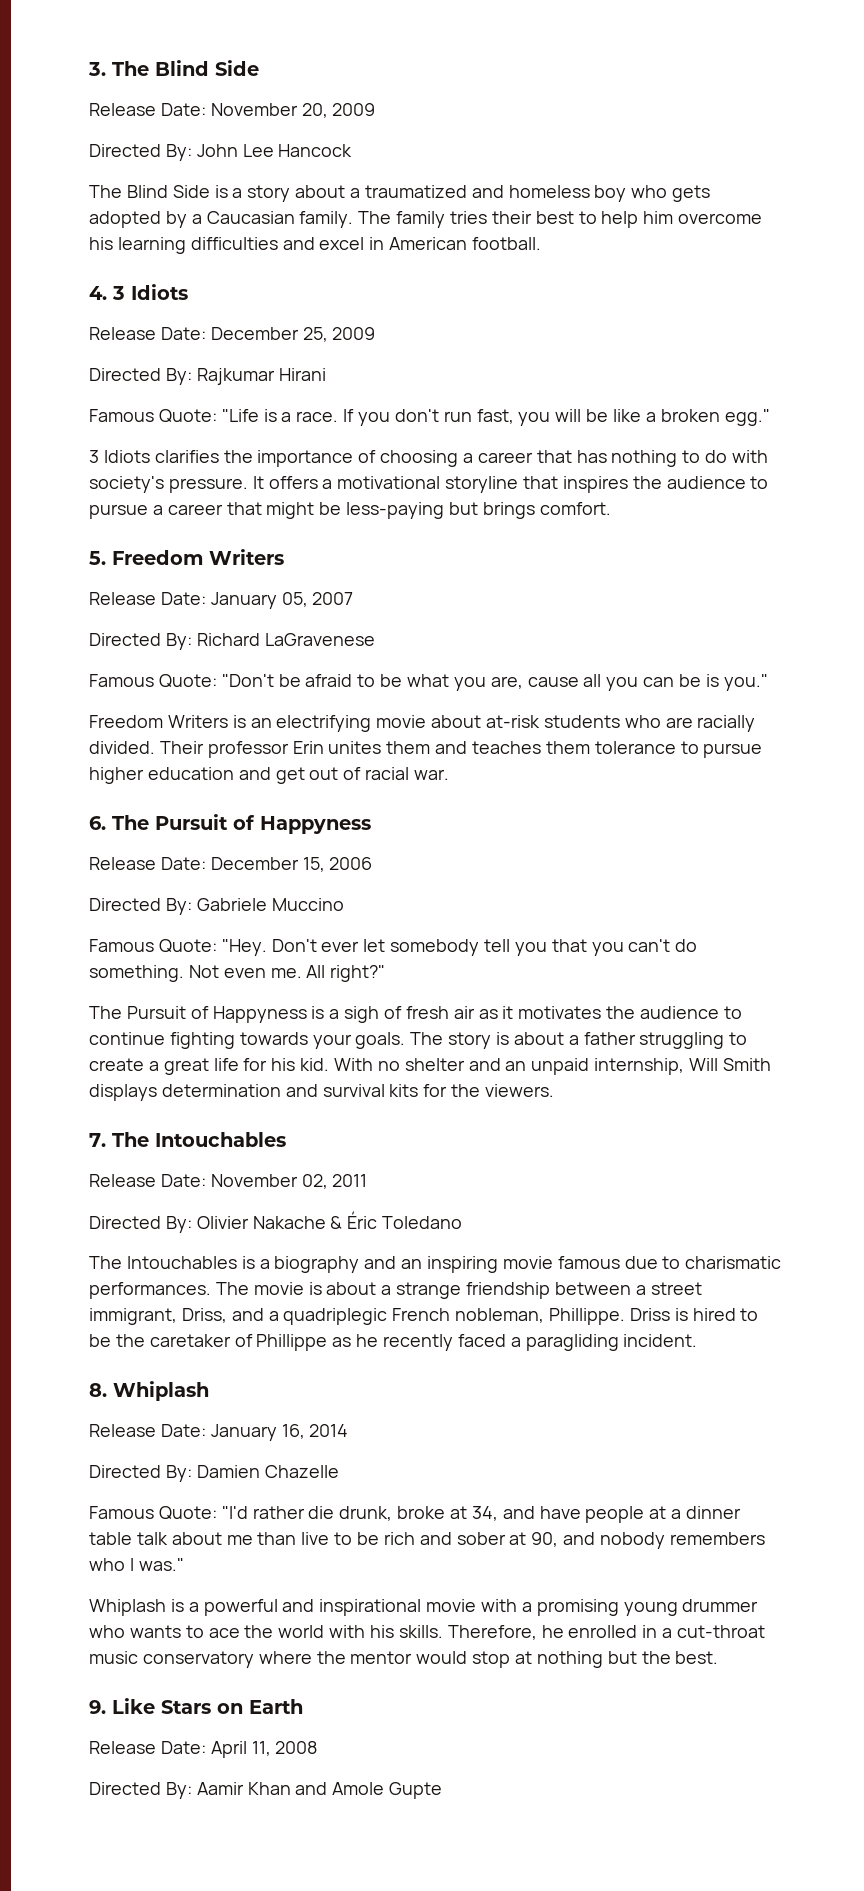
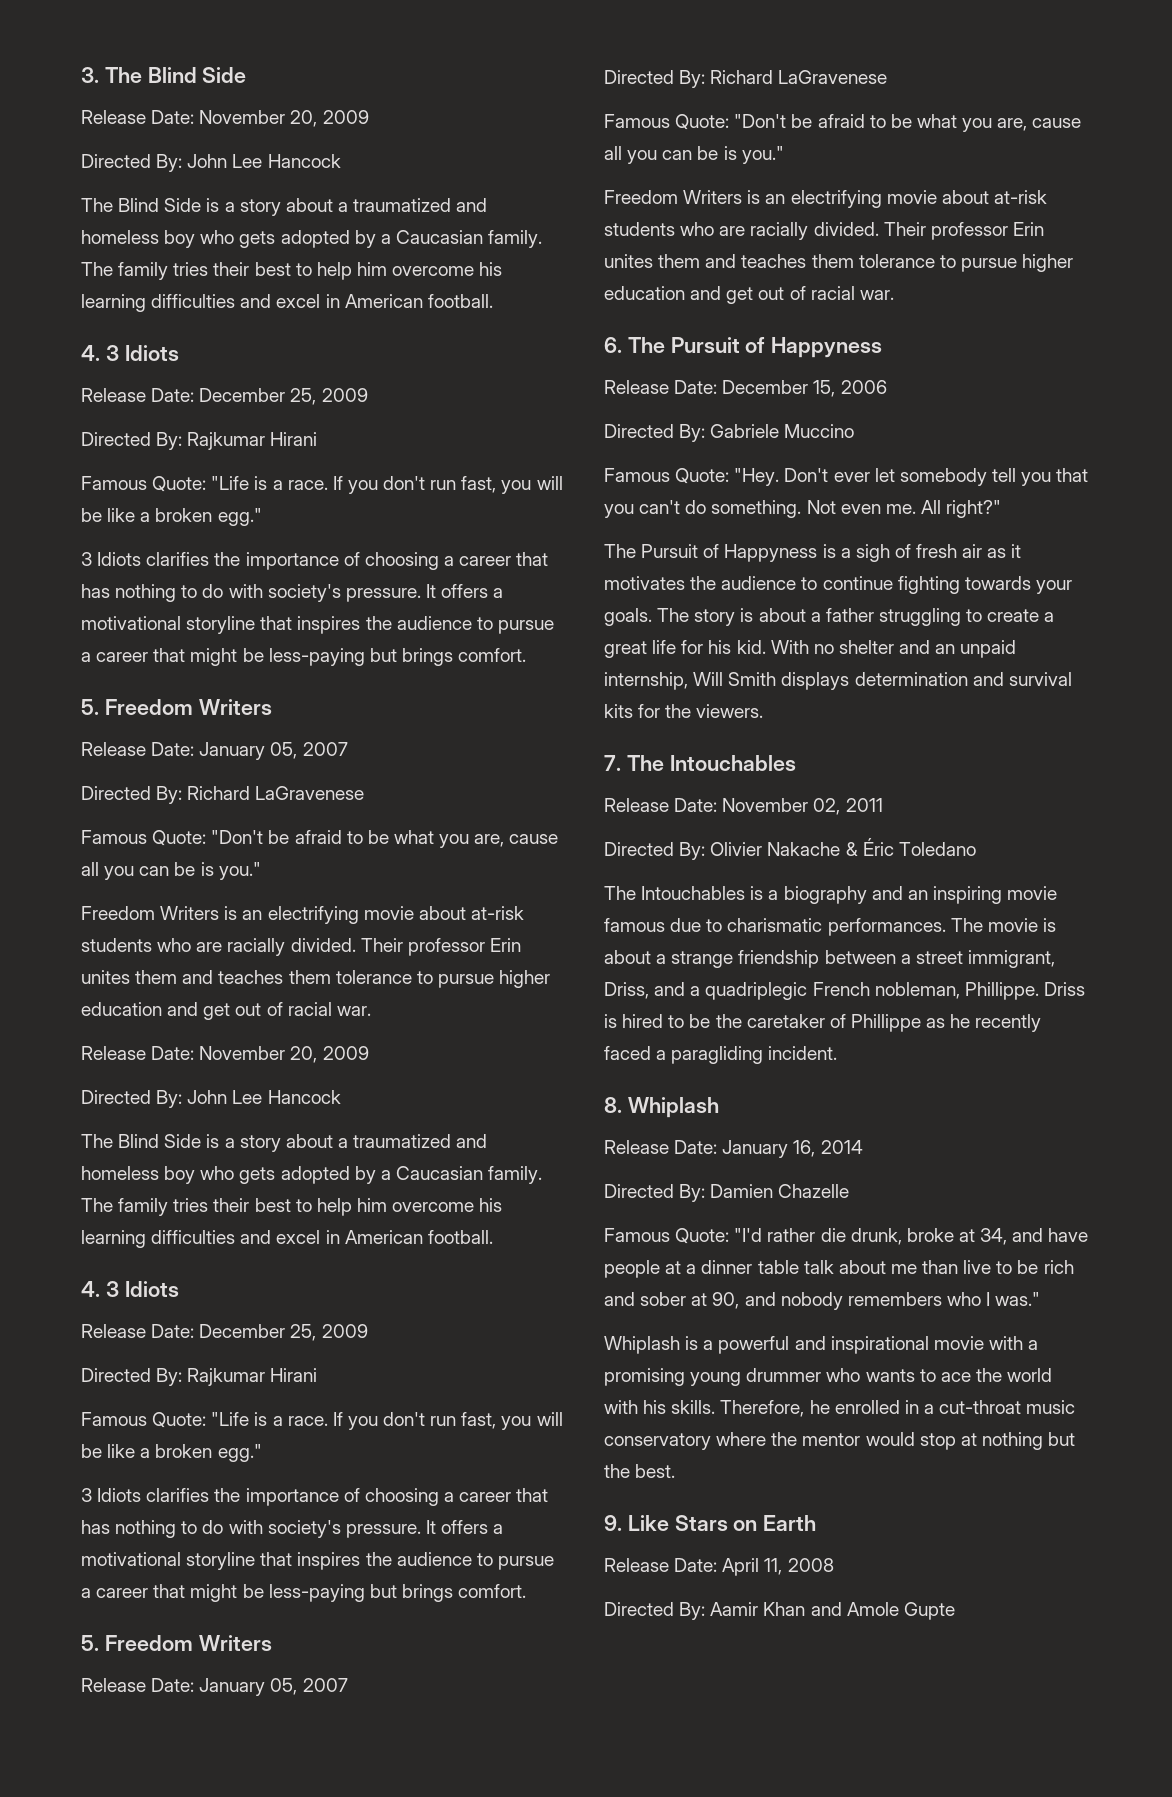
(450, 774) none -> [81,1046,369,1063] [81,1090,341,1108] [81,1134,488,1152] [81,1166,543,1184] [81,1198,503,1216] [81,1230,493,1248] [81,1281,179,1297] [81,1324,368,1341] [81,1368,318,1386] [81,1412,563,1430] [81,1444,262,1462] [81,1488,549,1506] [81,1520,504,1538] [81,1552,554,1570] [81,1584,527,1602] [81,1635,272,1651] [81,1678,348,1696] [604,70,888,88] [604,114,1082,132] [604,146,784,164] [604,190,1047,208] [604,222,1044,240] [604,254,1074,272] [604,286,894,304] // Release Date: November 20, 2009 // Directed By: John Lee Hancock // The Blind Side is a story about a traumatized and homeless boy who gets adopted by a Caucasian family. The family tries their best to help him overcome his learning difficulties and excel in American football. // 4. 3 Idiots // Release Date: December 25, 2009 // Directed By: Rajkumar Hirani // Famous Quote: "Life is a race. If you don't run fast, you will be like a broken egg." // 3 Idiots clarifies the importance of choosing a career that has nothing to do with society's pressure. It offers a motivational storyline that inspires the audience to pursue a career that might be less-paying but brings comfort. // 5. Freedom Writers // Release Date: January 05, 2007 // Directed By: Richard LaGravenese // Famous Quote: "Don't be afraid to be what you are, cause all you can be is you." // Freedom Writers is an electrifying movie about at-risk students who are racially divided. Their professor Erin unites them and teaches them tolerance to pursue higher education and get out of racial war.

